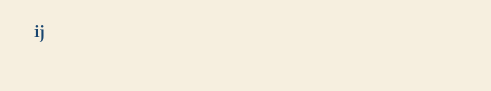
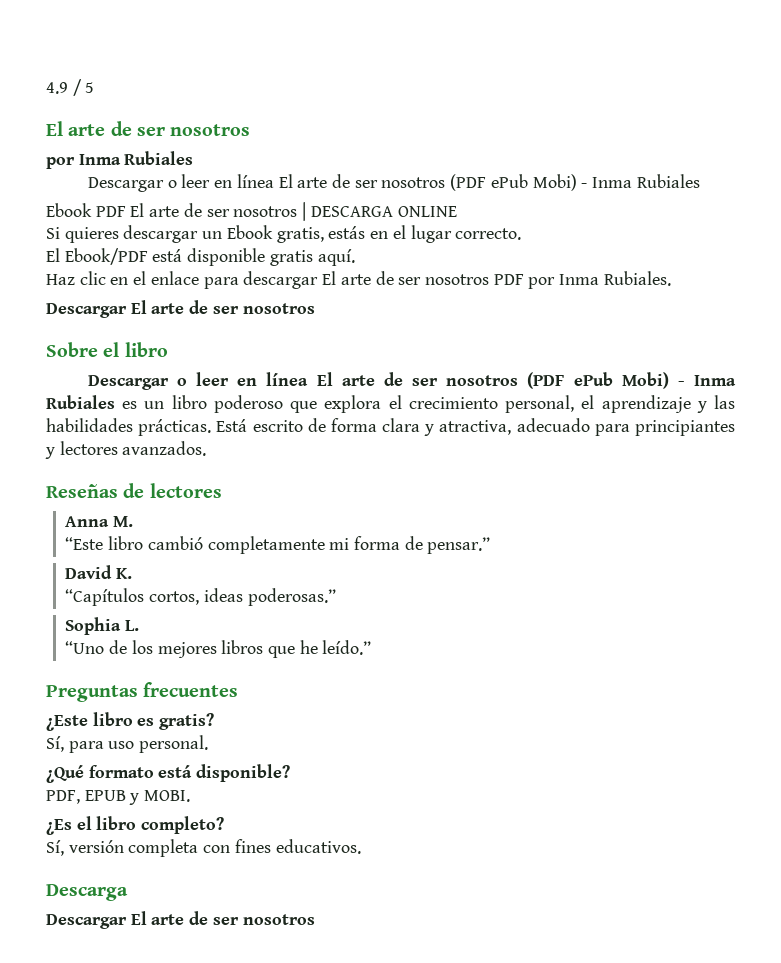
[34,25,44,42] ij -> [46,79,95,96] [46,121,251,136] [46,151,194,169] [87,174,700,192] [46,202,457,221] [46,225,522,243] [46,248,355,266] [46,271,671,289] [46,300,315,318] [46,342,168,357] [87,372,737,390] [46,395,736,413] [46,418,735,436] [45,441,207,459] [46,483,222,498] [65,516,134,527] [65,536,491,554] [65,565,133,579] [65,588,336,606] [65,617,140,635] [65,640,372,658] [46,682,239,702] [46,712,215,731] [46,735,209,753] [46,764,291,783] [46,790,191,805] [46,816,225,835] [46,839,361,857] [46,884,128,901] [46,911,315,929] 4.9 / 5 // El arte de ser nosotros // por Inma Rubiales // Descargar o leer en línea El arte de ser nosotros (PDF ePub Mobi) - Inma Rubiales // Ebook PDF El arte de ser nosotros | DESCARGA ONLINE // Si quieres descargar un Ebook gratis, estás en el lugar correcto. // El Ebook/PDF está disponible gratis aquí. // Haz clic en el enlace para descargar El arte de ser nosotros PDF por Inma Rubiales. // Descargar El arte de ser nosotros // Sobre el libro // Descargar o leer en línea El arte de ser nosotros (PDF ePub Mobi) - Inma Rubiales es un libro poderoso que explora el crecimiento personal, el aprendizaje y las habilidades prácticas. Está escrito de forma clara y atractiva, adecuado para principiantes y lectores avanzados. // Reseñas de lectores // Anna M. // “Este libro cambió completamente mi forma de pensar.” // David K. // “Capítulos cortos, ideas poderosas.” // Sophia L. // “Uno de los mejores libros que he leído.” // Preguntas frecuentes // ¿Este libro es gratis? // Sí, para uso personal. // ¿Qué formato está disponible? // PDF, EPUB y MOBI. // ¿Es el libro completo? // Sí, versión completa con fines educativos. // Descarga // Descargar El arte de ser nosotros

